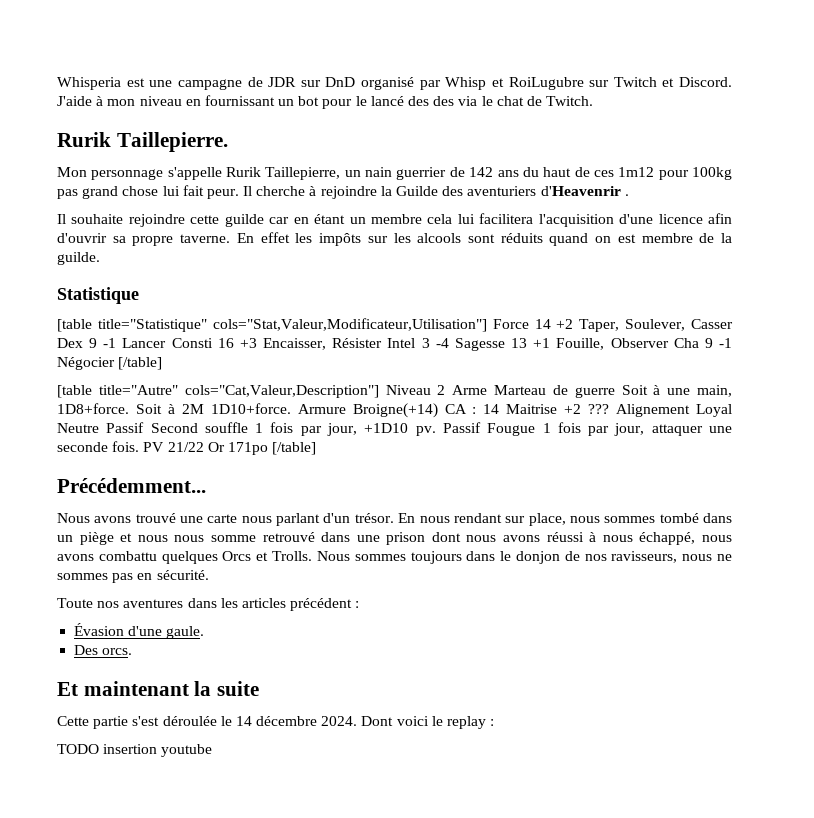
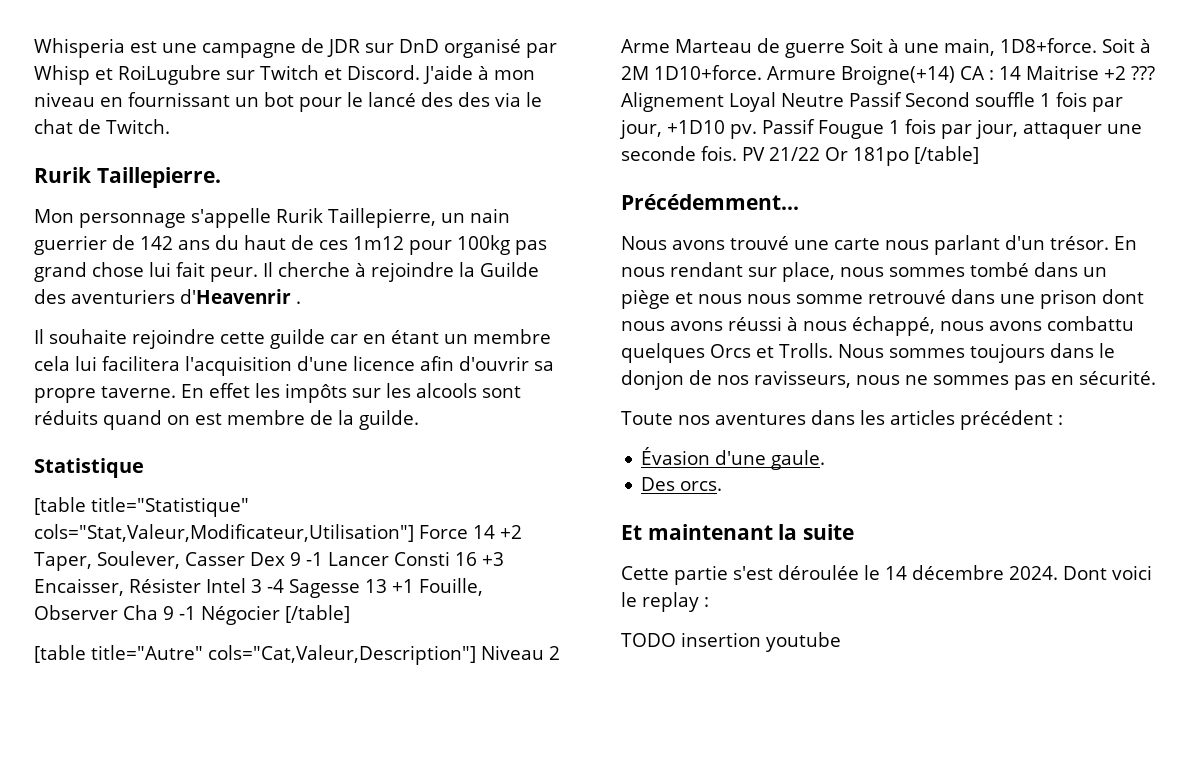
[227,442,268,455] 171po -> [853,147,909,166] 181po

